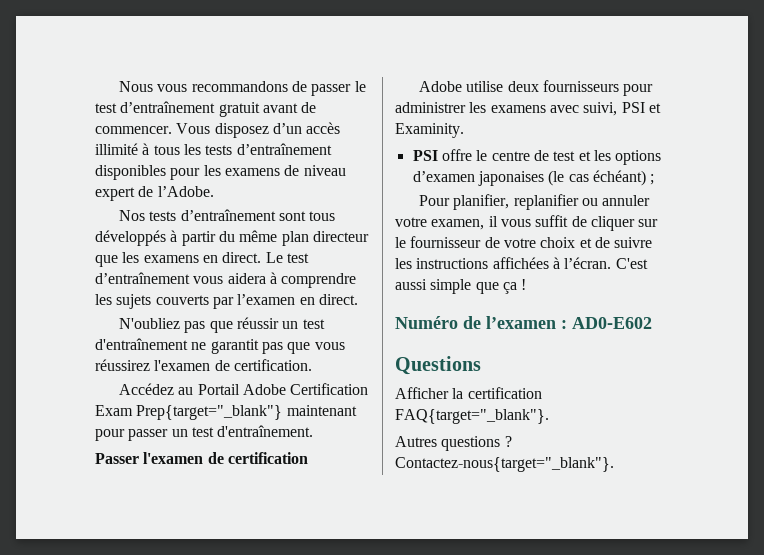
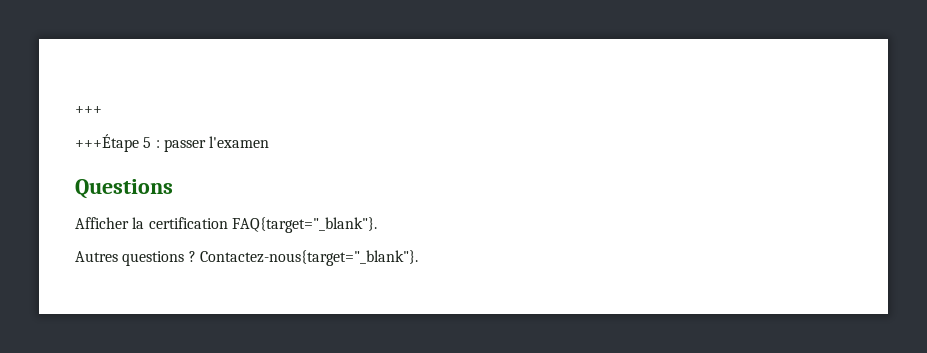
[118,81,366,96] [95,101,317,117] [95,122,341,138] [95,143,332,155] [95,165,346,180] [95,186,214,201] [118,209,336,221] [95,230,369,246] [95,252,309,267] [95,272,357,288] [95,294,358,309] [118,317,325,333] [95,338,345,354] [95,359,312,371] [118,383,369,395] [95,405,357,420] [95,425,314,441] [95,452,308,464] [418,80,654,96] [395,102,661,116] [395,123,464,138] [412,149,662,165] [412,170,655,186] [418,194,651,210] [395,215,659,231] [395,236,653,248] [395,257,648,269] [395,279,527,294] [395,316,652,329] Nous vous recommandons de passer le test d’entraînement gratuit avant de commencer. Vous disposez d’un accès illimité à tous les tests d’entraînement disponibles pour les examens de niveau expert de l’Adobe. // Nos tests d’entraînement sont tous développés à partir du même plan directeur que les examens en direct. Le test d’entraînement vous aidera à comprendre les sujets couverts par l’examen en direct. // N'oubliez pas que réussir un test d'entraînement ne garantit pas que vous réussirez l'examen de certification. // Accédez au Portail Adobe Certification Exam Prep{target="_blank"} maintenant pour passer un test d'entraînement. // Passer l'examen de certification // Adobe utilise deux fournisseurs pour administrer les examens avec suivi, PSI et Examinity. // PSI offre le centre de test et les options d’examen japonaises (le cas échéant) ; // Pour planifier, replanifier ou annuler votre examen, il vous suffit de cliquer sur le fournisseur de votre choix et de suivre les instructions affichées à l’écran. C'est aussi simple que ça ! // Numéro de l’examen : AD0-E602 -> [75,106,102,114] [75,134,270,152] +++ // +++Étape 5 : passer l'examen

